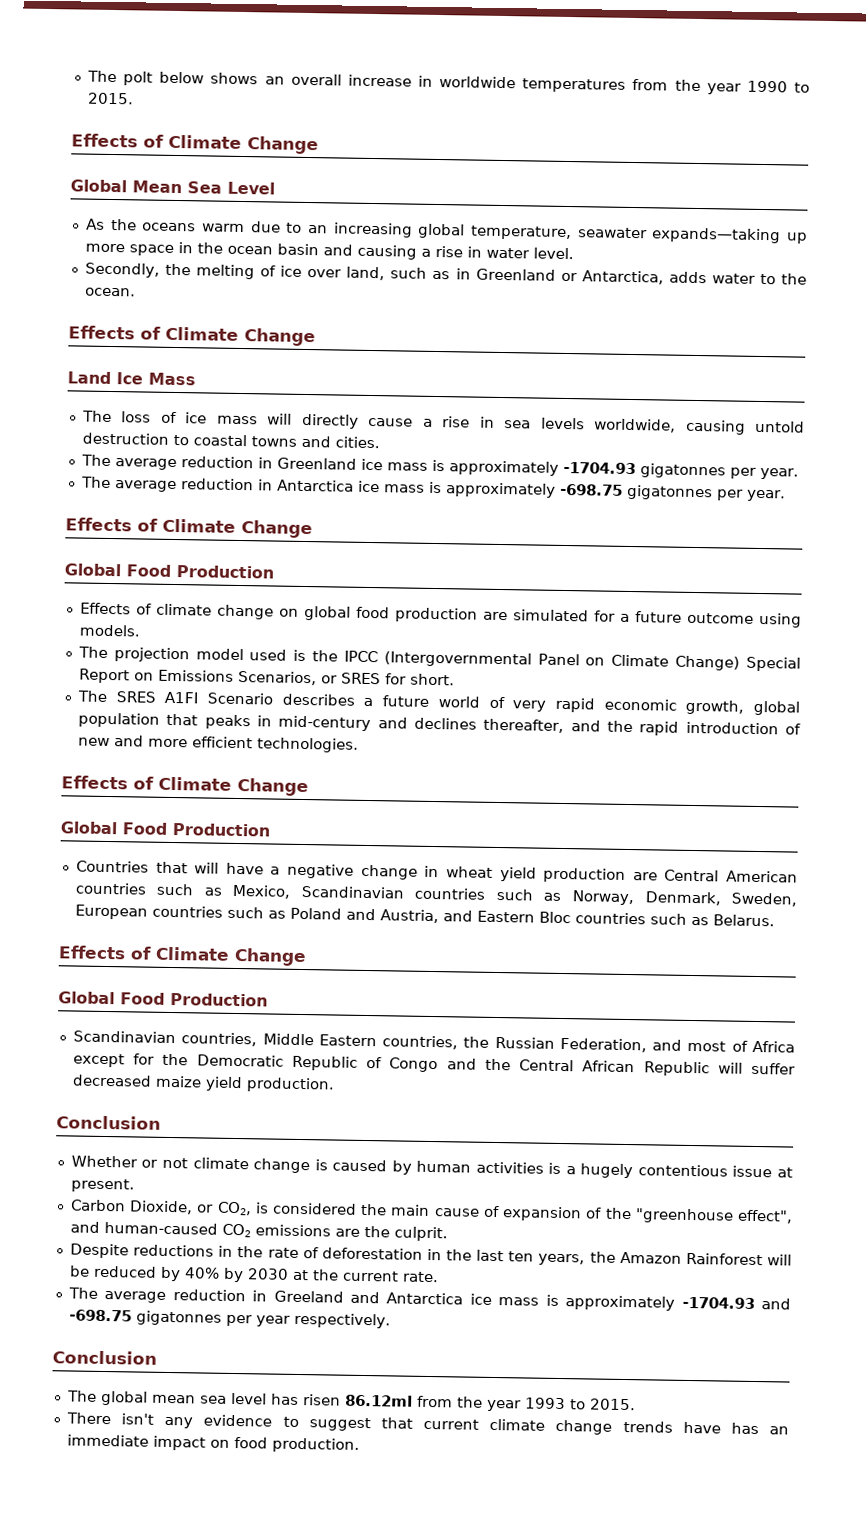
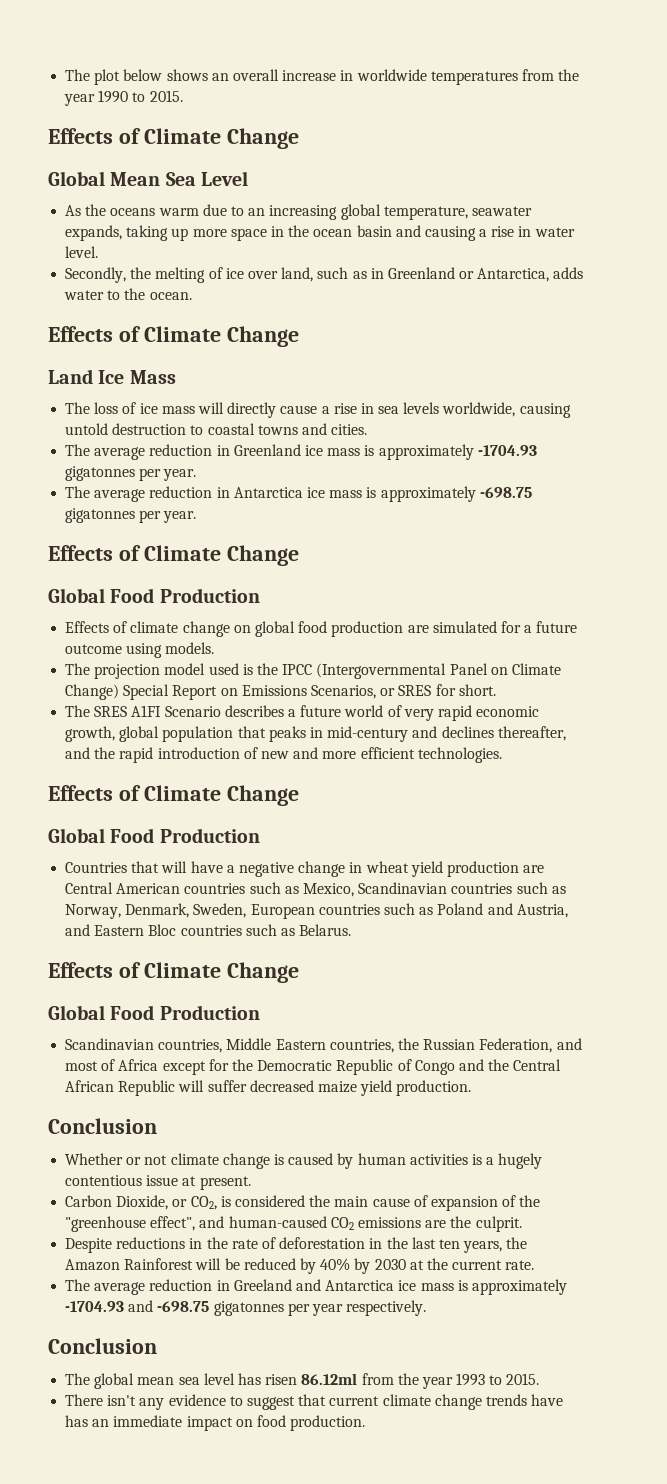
[86,70,154,86] The polt -> [65,69,121,85] The plot
[651,227,782,244] expands—taking -> [65,225,169,241] expands, taking

